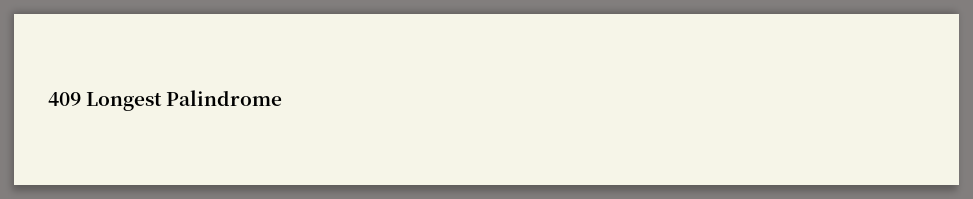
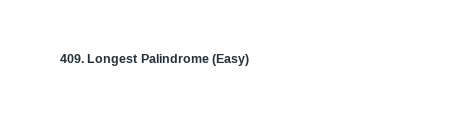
[48,92,81,106] 409 -> [60,54,84,63] 409.
(283, 98) none -> [212,54,250,66] (Easy)

